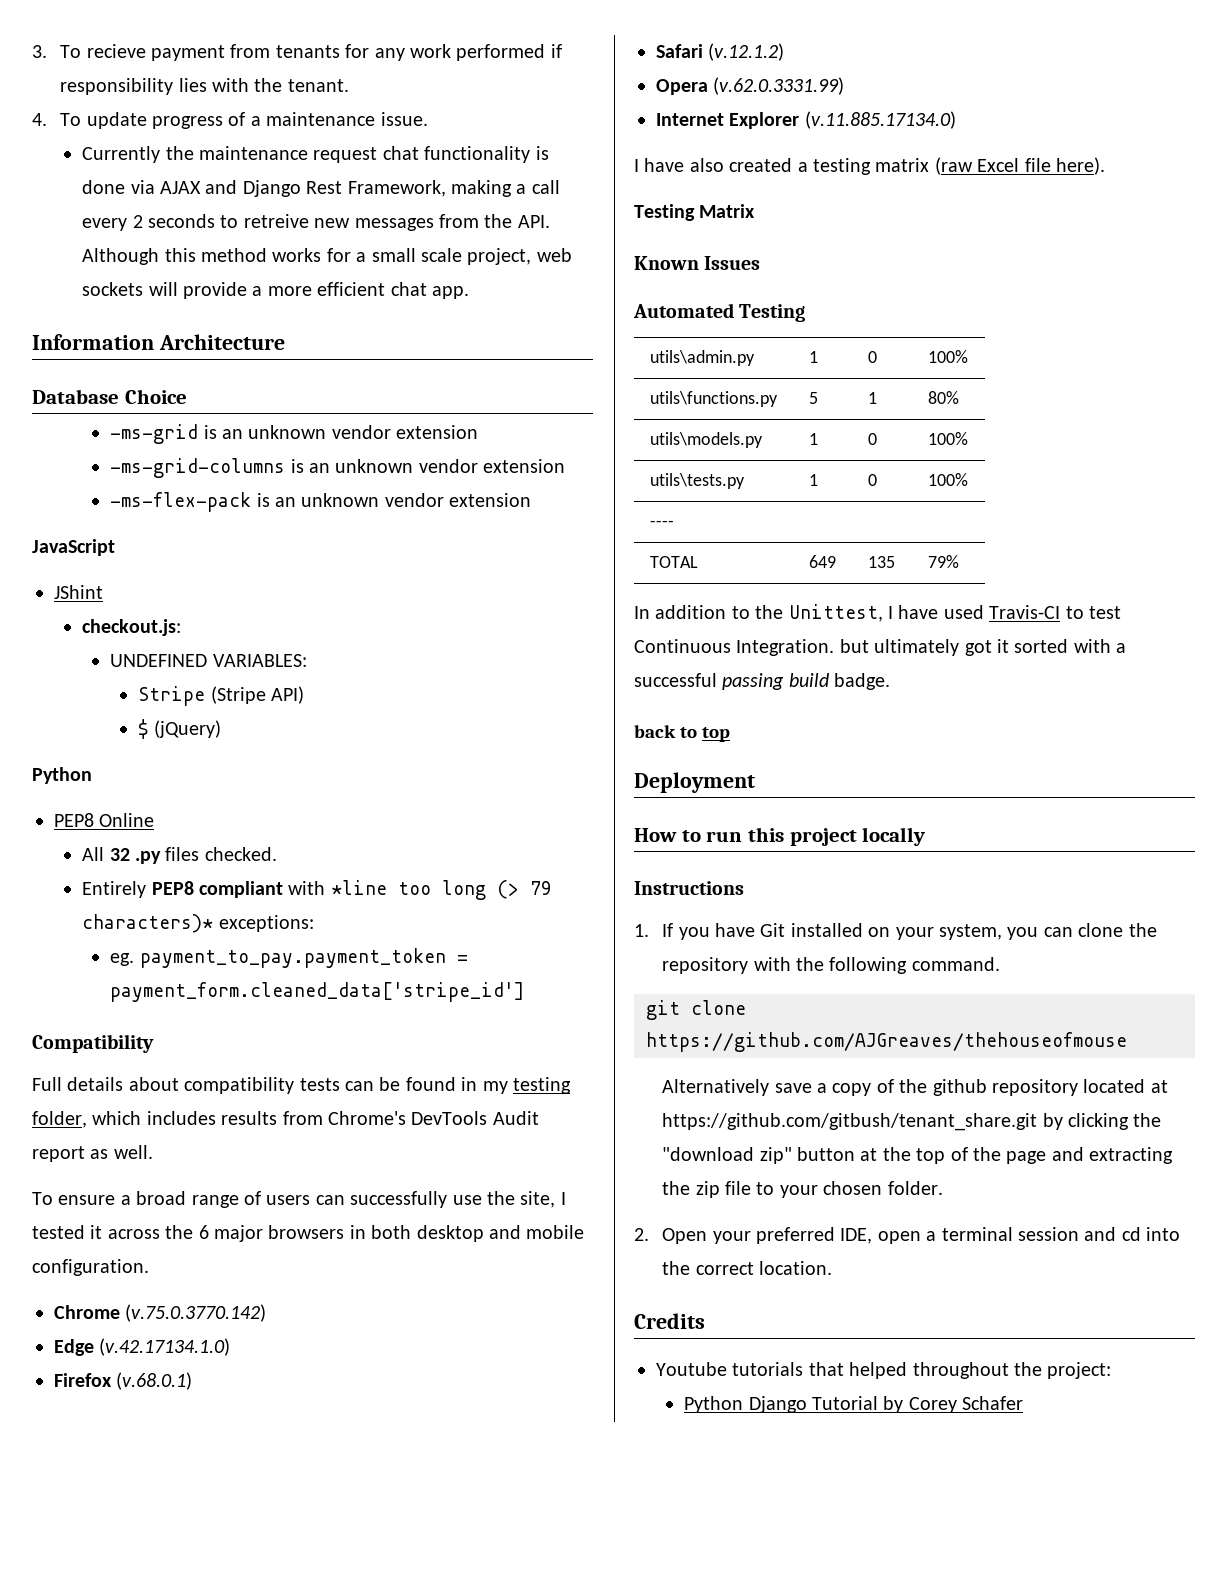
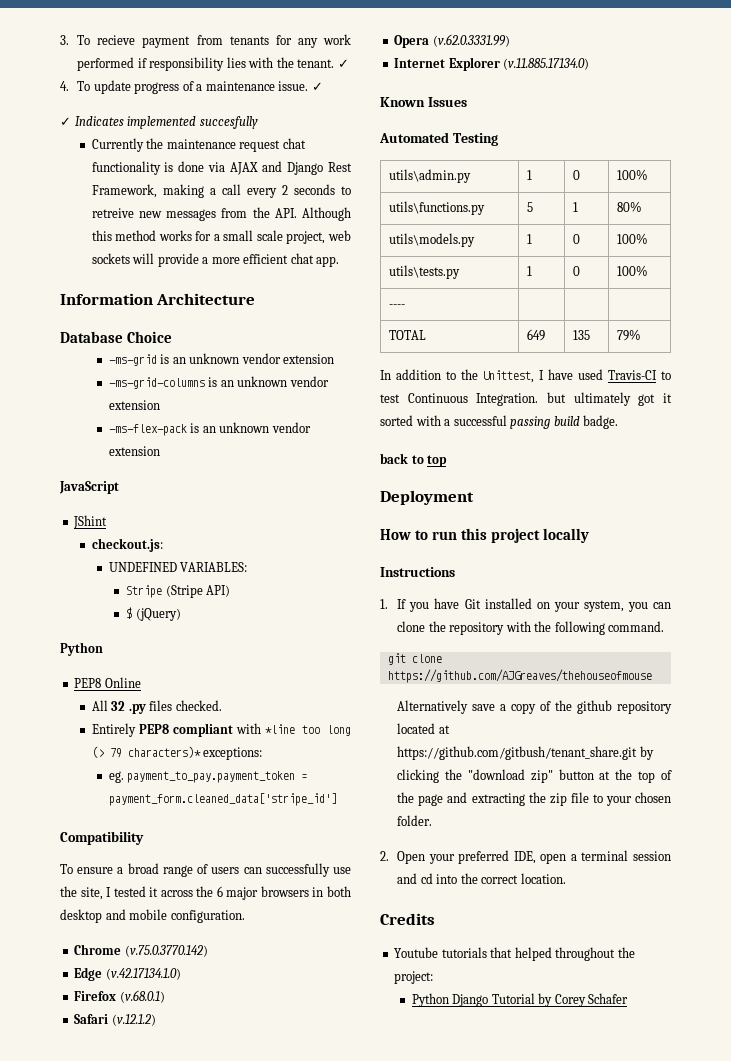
(349, 85) none -> [337,59,349,68] ✓
(428, 119) none -> [311,82,323,91] [60,116,258,129] ✓ // ✓ Indicates implemented succesfully
[32,1077,571,1094] [32,1111,539,1128] [32,1145,153,1162] // Full details about compatibility tests can be found in my testing folder, which includes results from Chrome's DevTools Audit report as well. -> (144, 838) none
[634,157,1105,175] [634,204,756,221] // I have also created a testing matrix (raw Excel file here). // Testing Matrix -> (590, 64) none

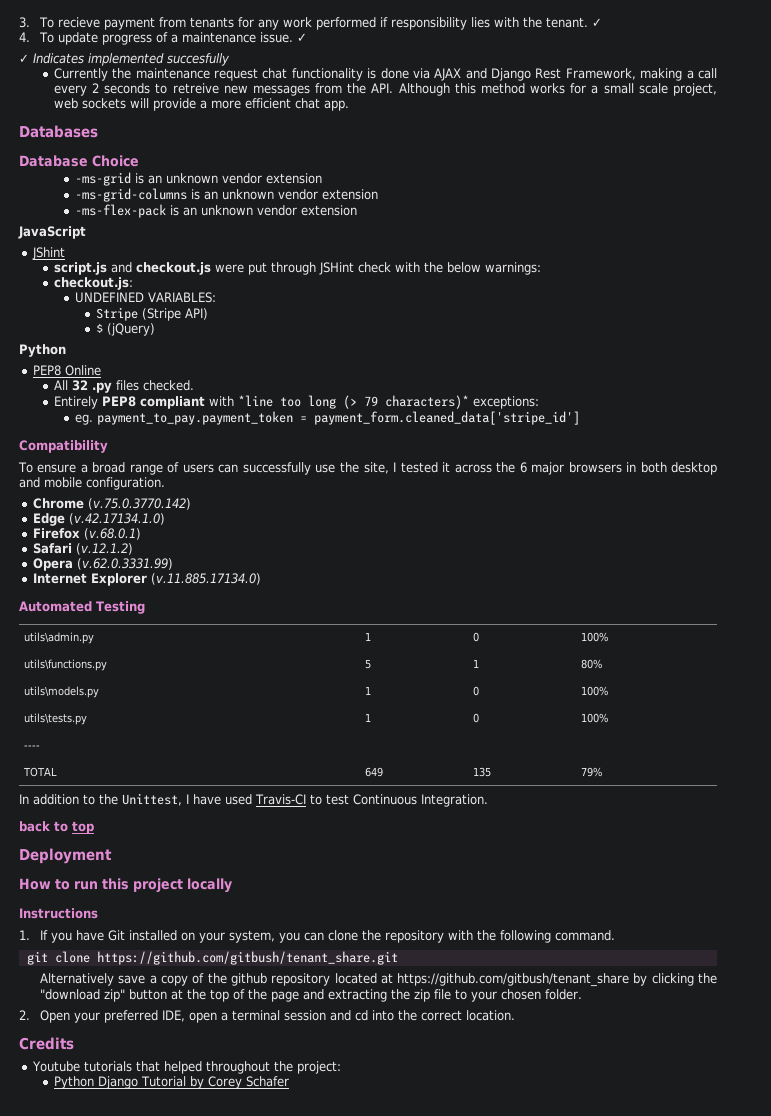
[60,293,256,305] Information Architecture -> [19,125,98,138] Databases
(108, 522) none -> [53,262,541,275] // script.js and checkout.js were put through JSHint check with the below warnings:
[380,97,467,107] // Known Issues -> (261, 579) none
[547,392,672,406] [380,415,619,429] but ultimately got it sorted with a successful passing build badge. -> (488, 800) none
[387,669,652,683] https://github.com/AJGreaves/thehouseofmouse -> [96,951,398,965] https://github.com/gitbush/tenant_share.git
[397,746,638,760] https://github.com/gitbush/tenant_share.git -> [397,973,630,987] https://github.com/gitbush/tenant_share

